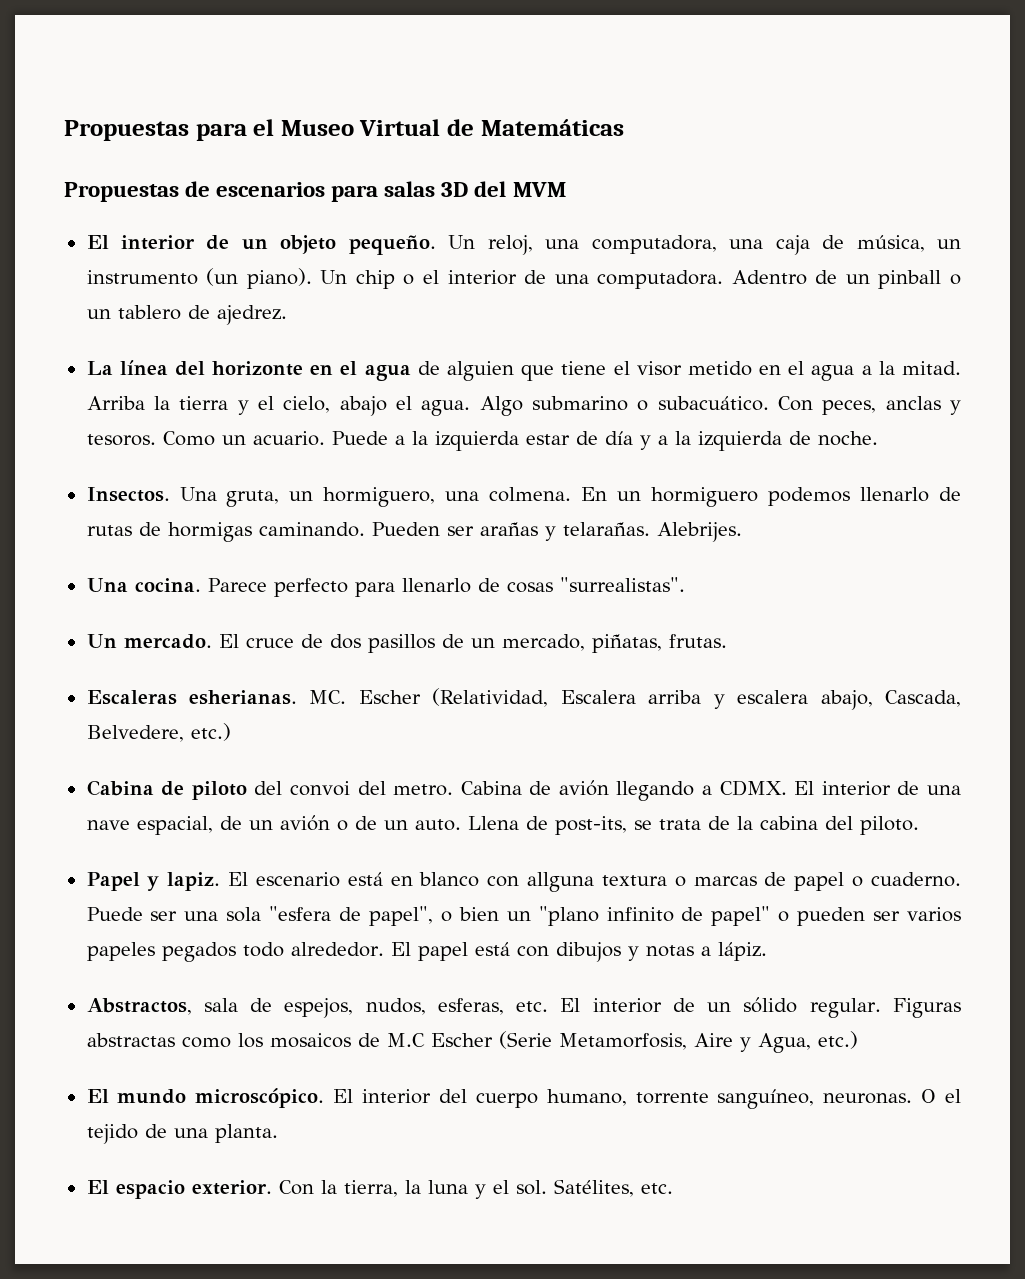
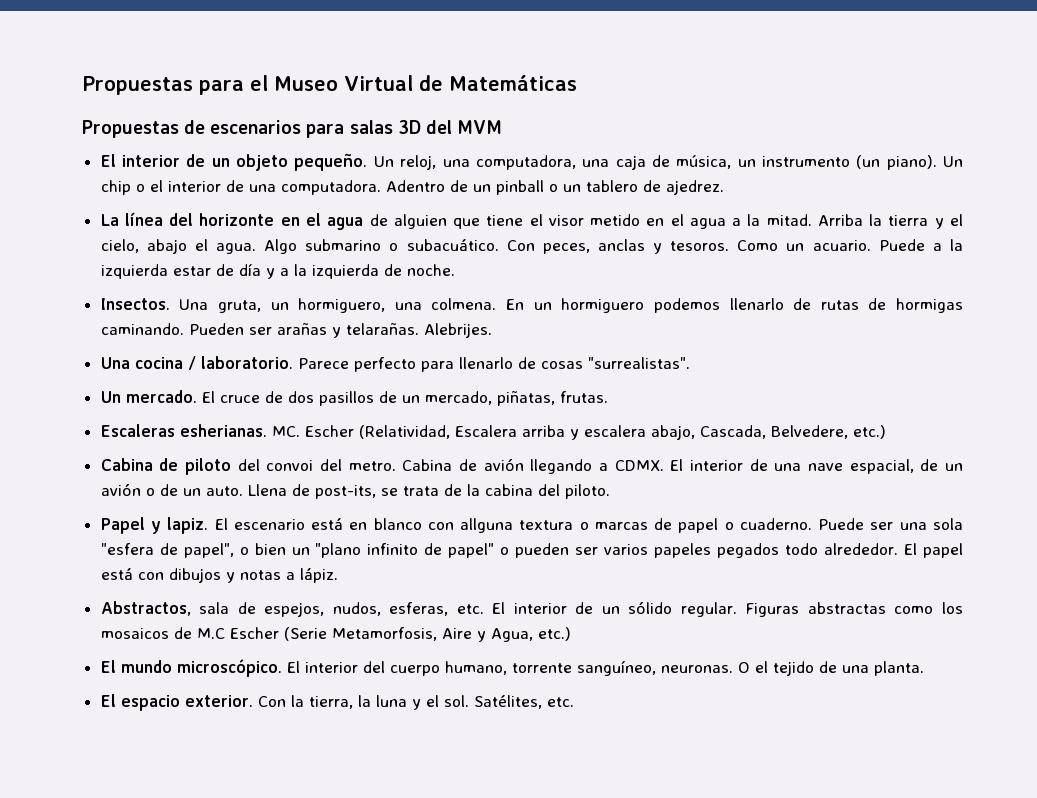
[134,578,201,592] cocina. -> [134,356,293,370] cocina / laboratorio.

